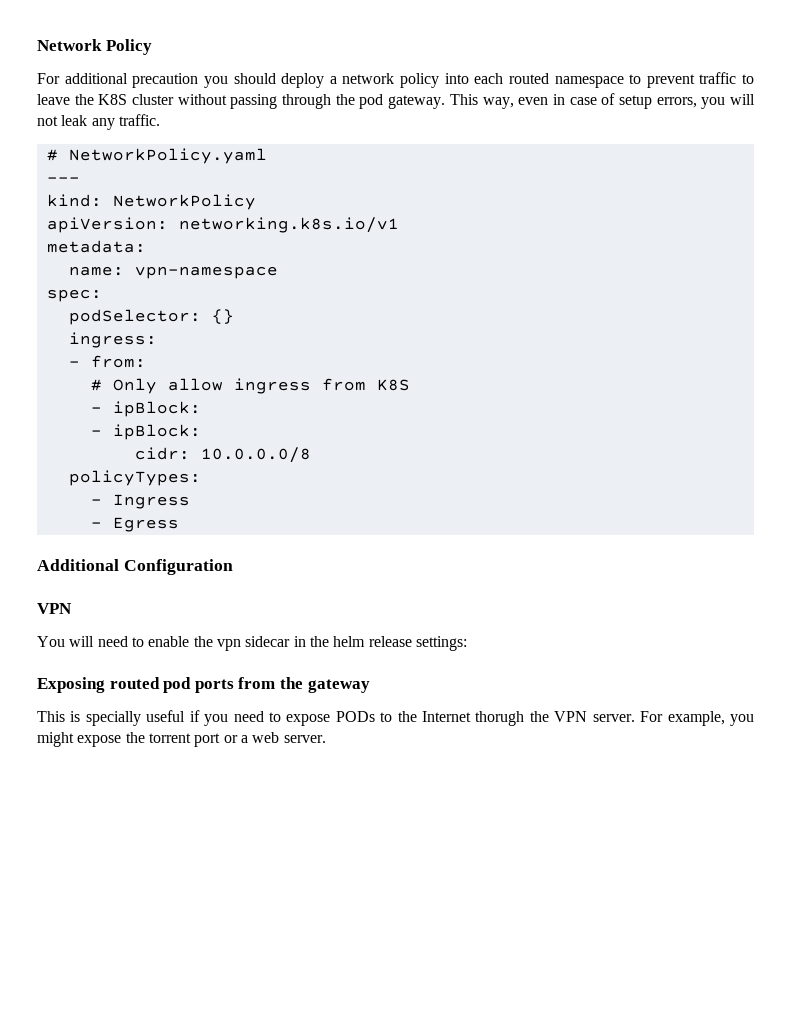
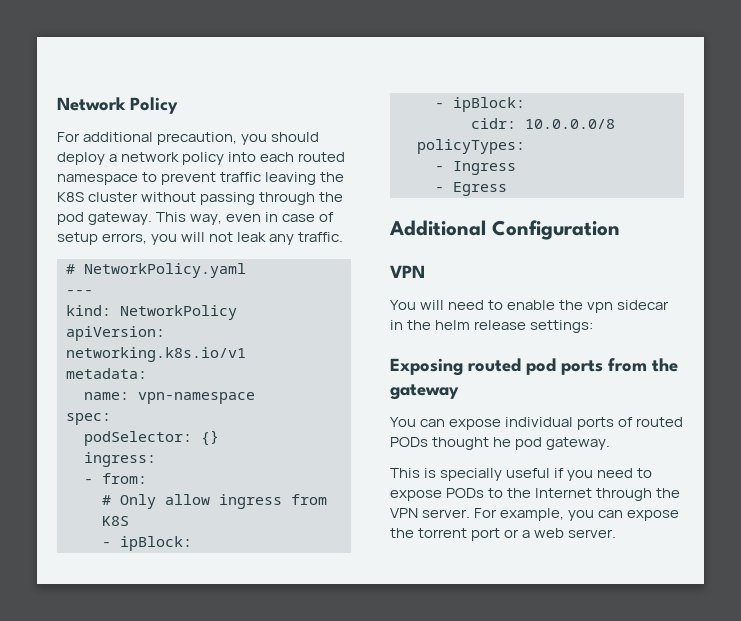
[132,73,199,88] precaution -> [157,132,238,145] precaution,
[742,74,754,84] [37,94,70,105] to leave -> [265,172,317,185] leaving
(370, 686) none -> [390,417,684,430] [390,437,611,450] // You can expose individual ports of routed PODs thought he pod gateway.
[475,711,525,726] thorugh -> [596,488,653,501] through
[37,732,74,747] might -> [598,510,624,518] can

